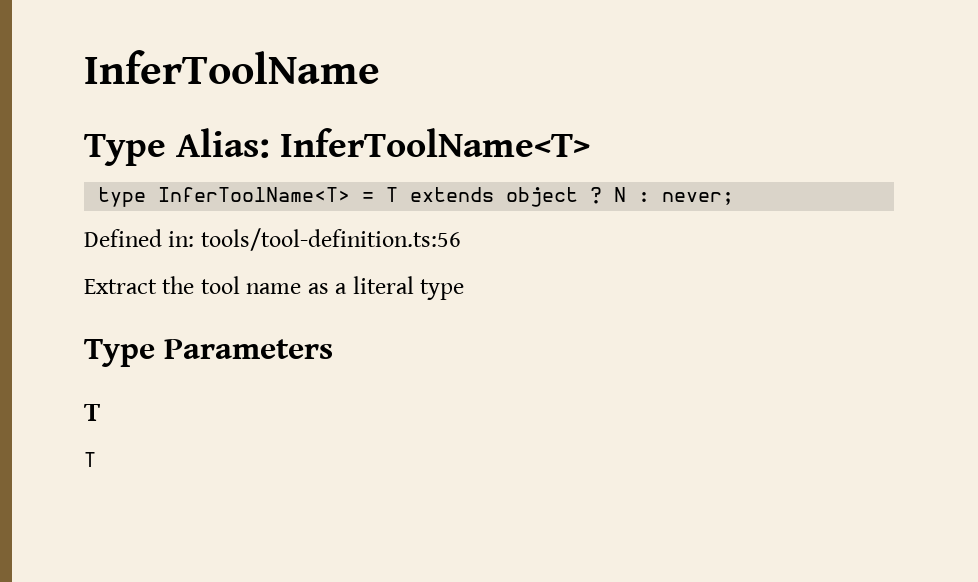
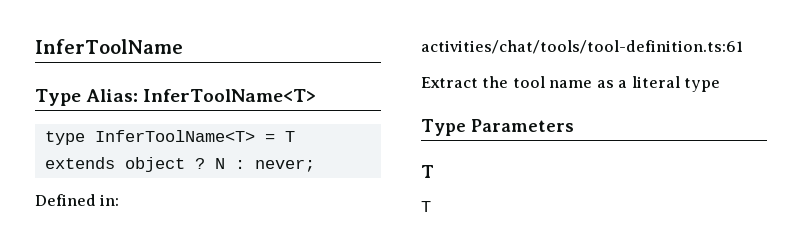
[200,228,461,251] tools/tool-definition.ts:56 -> [421,40,743,54] activities/chat/tools/tool-definition.ts:61

